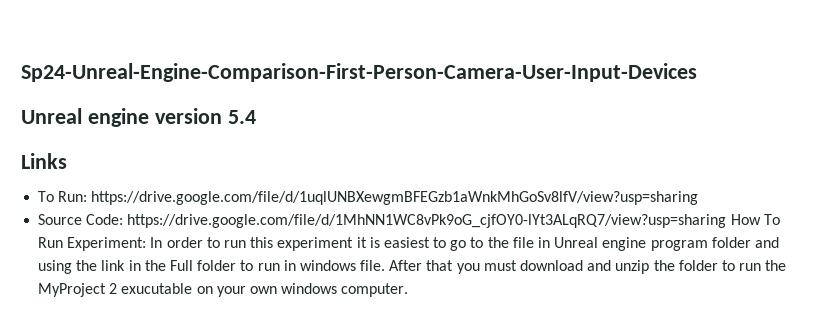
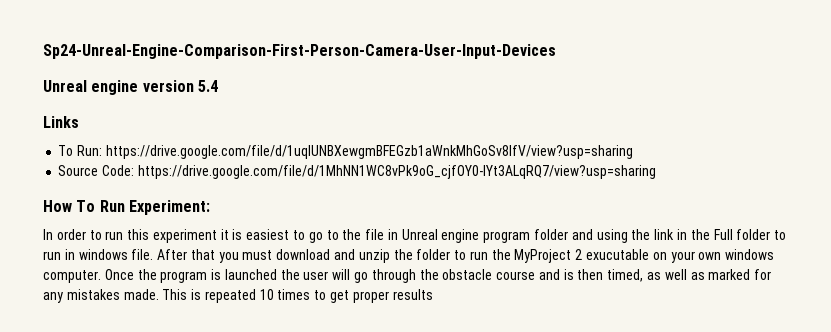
(727, 221) none -> (656, 172) //
(147, 244) none -> (210, 207) //
(409, 290) none -> [104,269,772,283] [43,289,433,303] Once the program is launched the user will go through the obstacle course and is then timed, as well as marked for any mistakes made. This is repeated 10 times to get proper results

